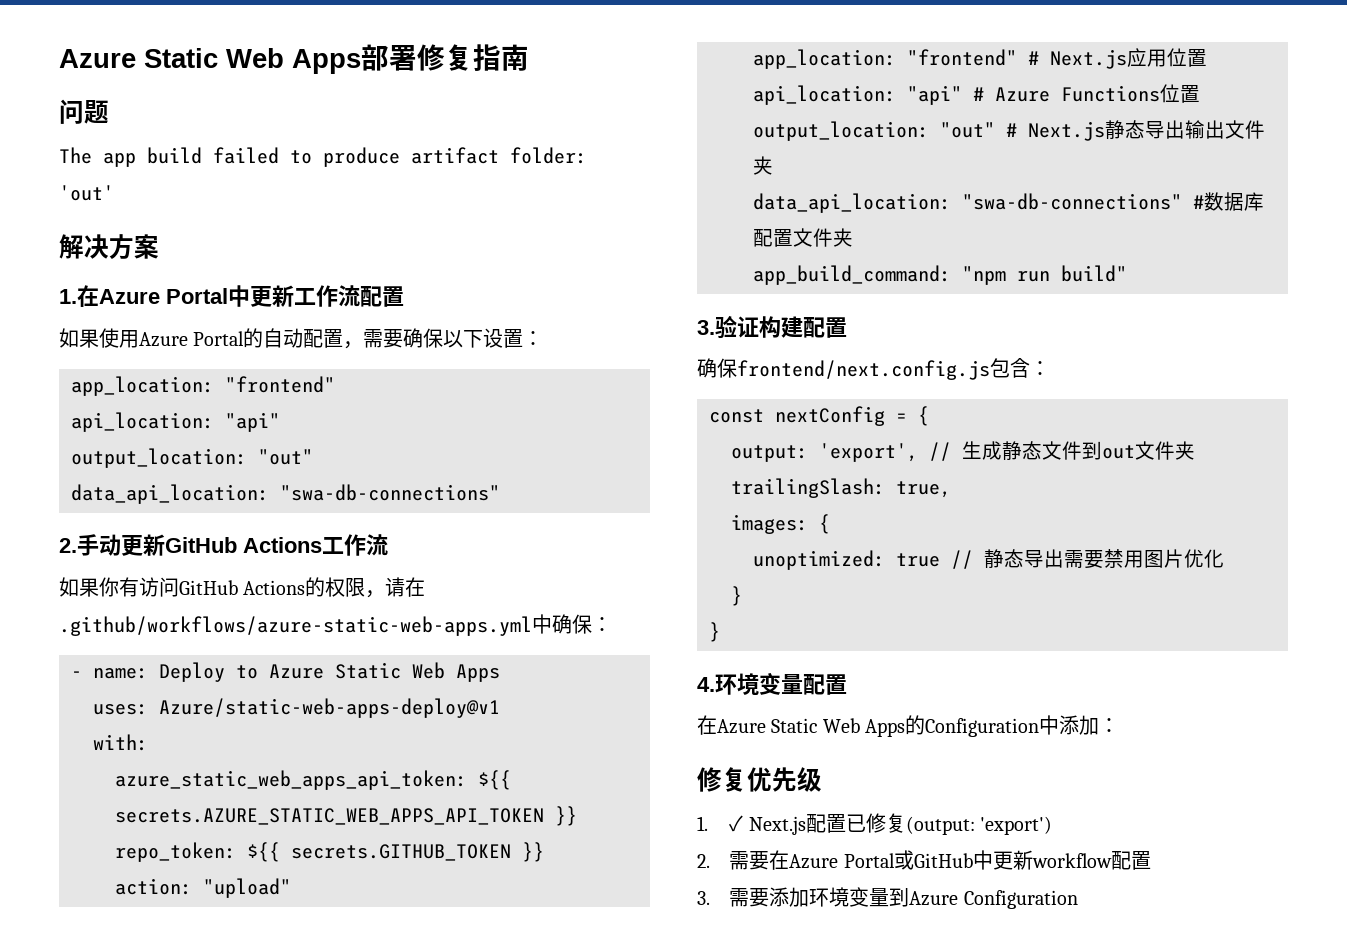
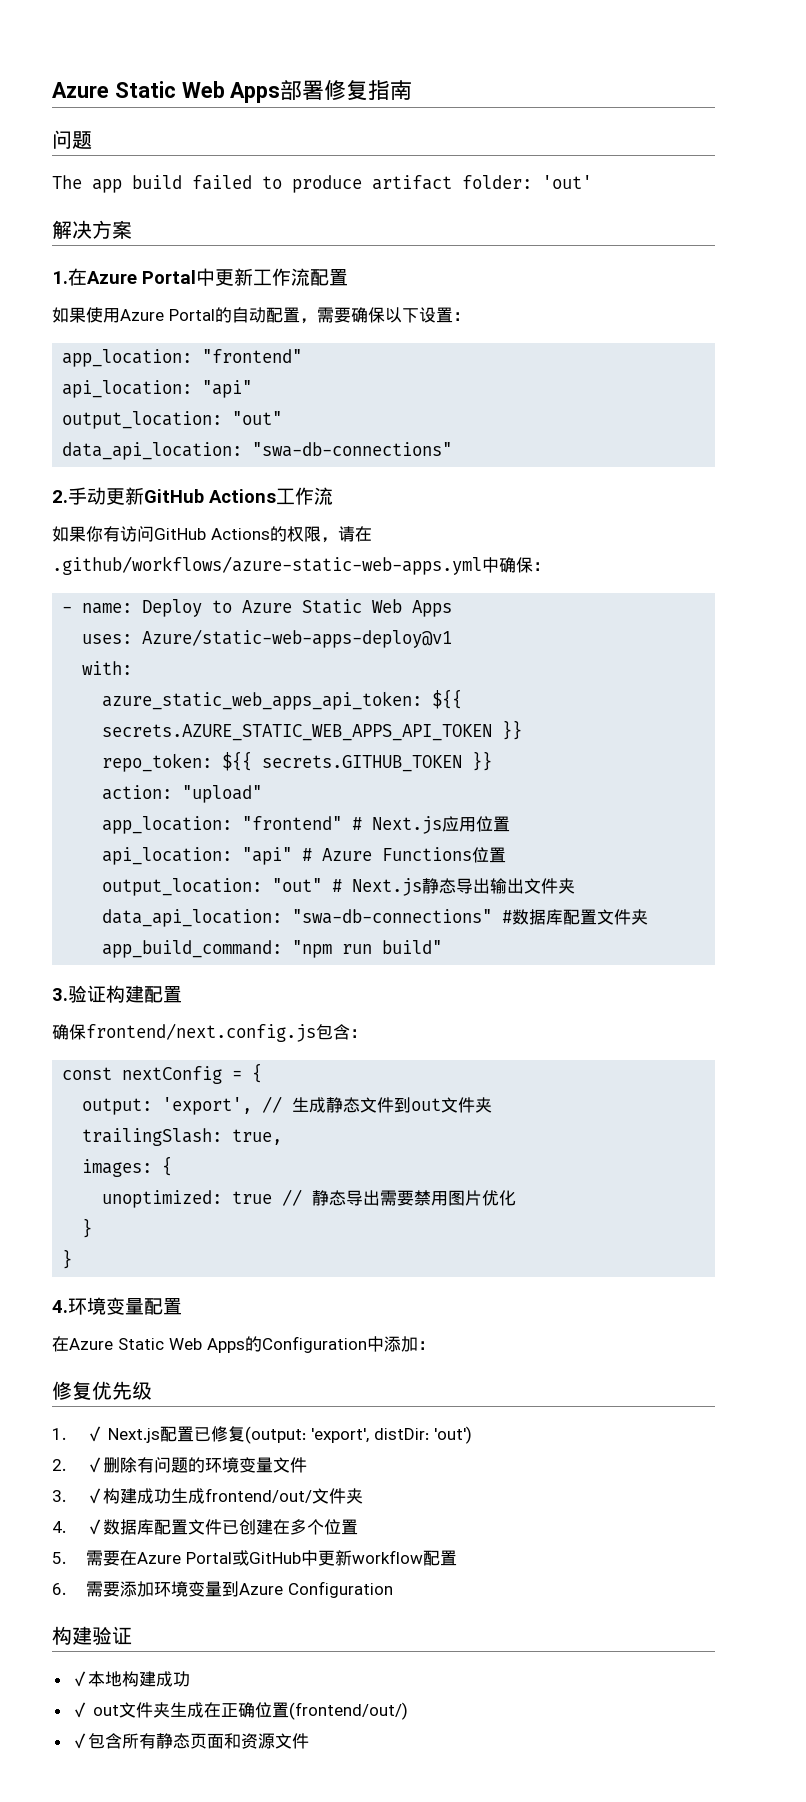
[979,816,1052,835] [697,854,710,868] 'export') // 2. -> [310,1426,472,1444] [52,1457,307,1473] [52,1488,363,1504] [52,1519,358,1535] [52,1552,66,1564] 'export', distDir: 'out') // 2. ✓删除有问题的环境变量文件 // 3. ✓构建成功生成frontend/out/文件夹 // 4. ✓数据库配置文件已创建在多个位置 // 5.
[697,891,710,905] 3. -> [52,1583,66,1595] 6.
(1078, 899) none -> [52,1626,132,1645] [70,1671,190,1687] [70,1702,408,1720] [70,1733,309,1749] // 构建验证 // ✓本地构建成功 // ✓ out文件夹生成在正确位置(frontend/out/) // ✓包含所有静态页面和资源文件

